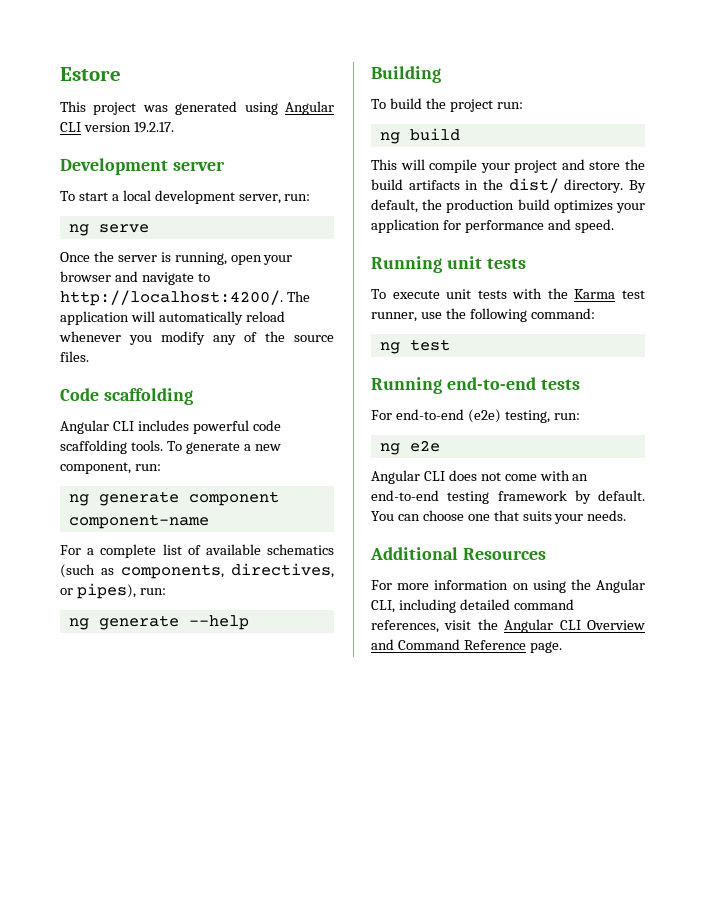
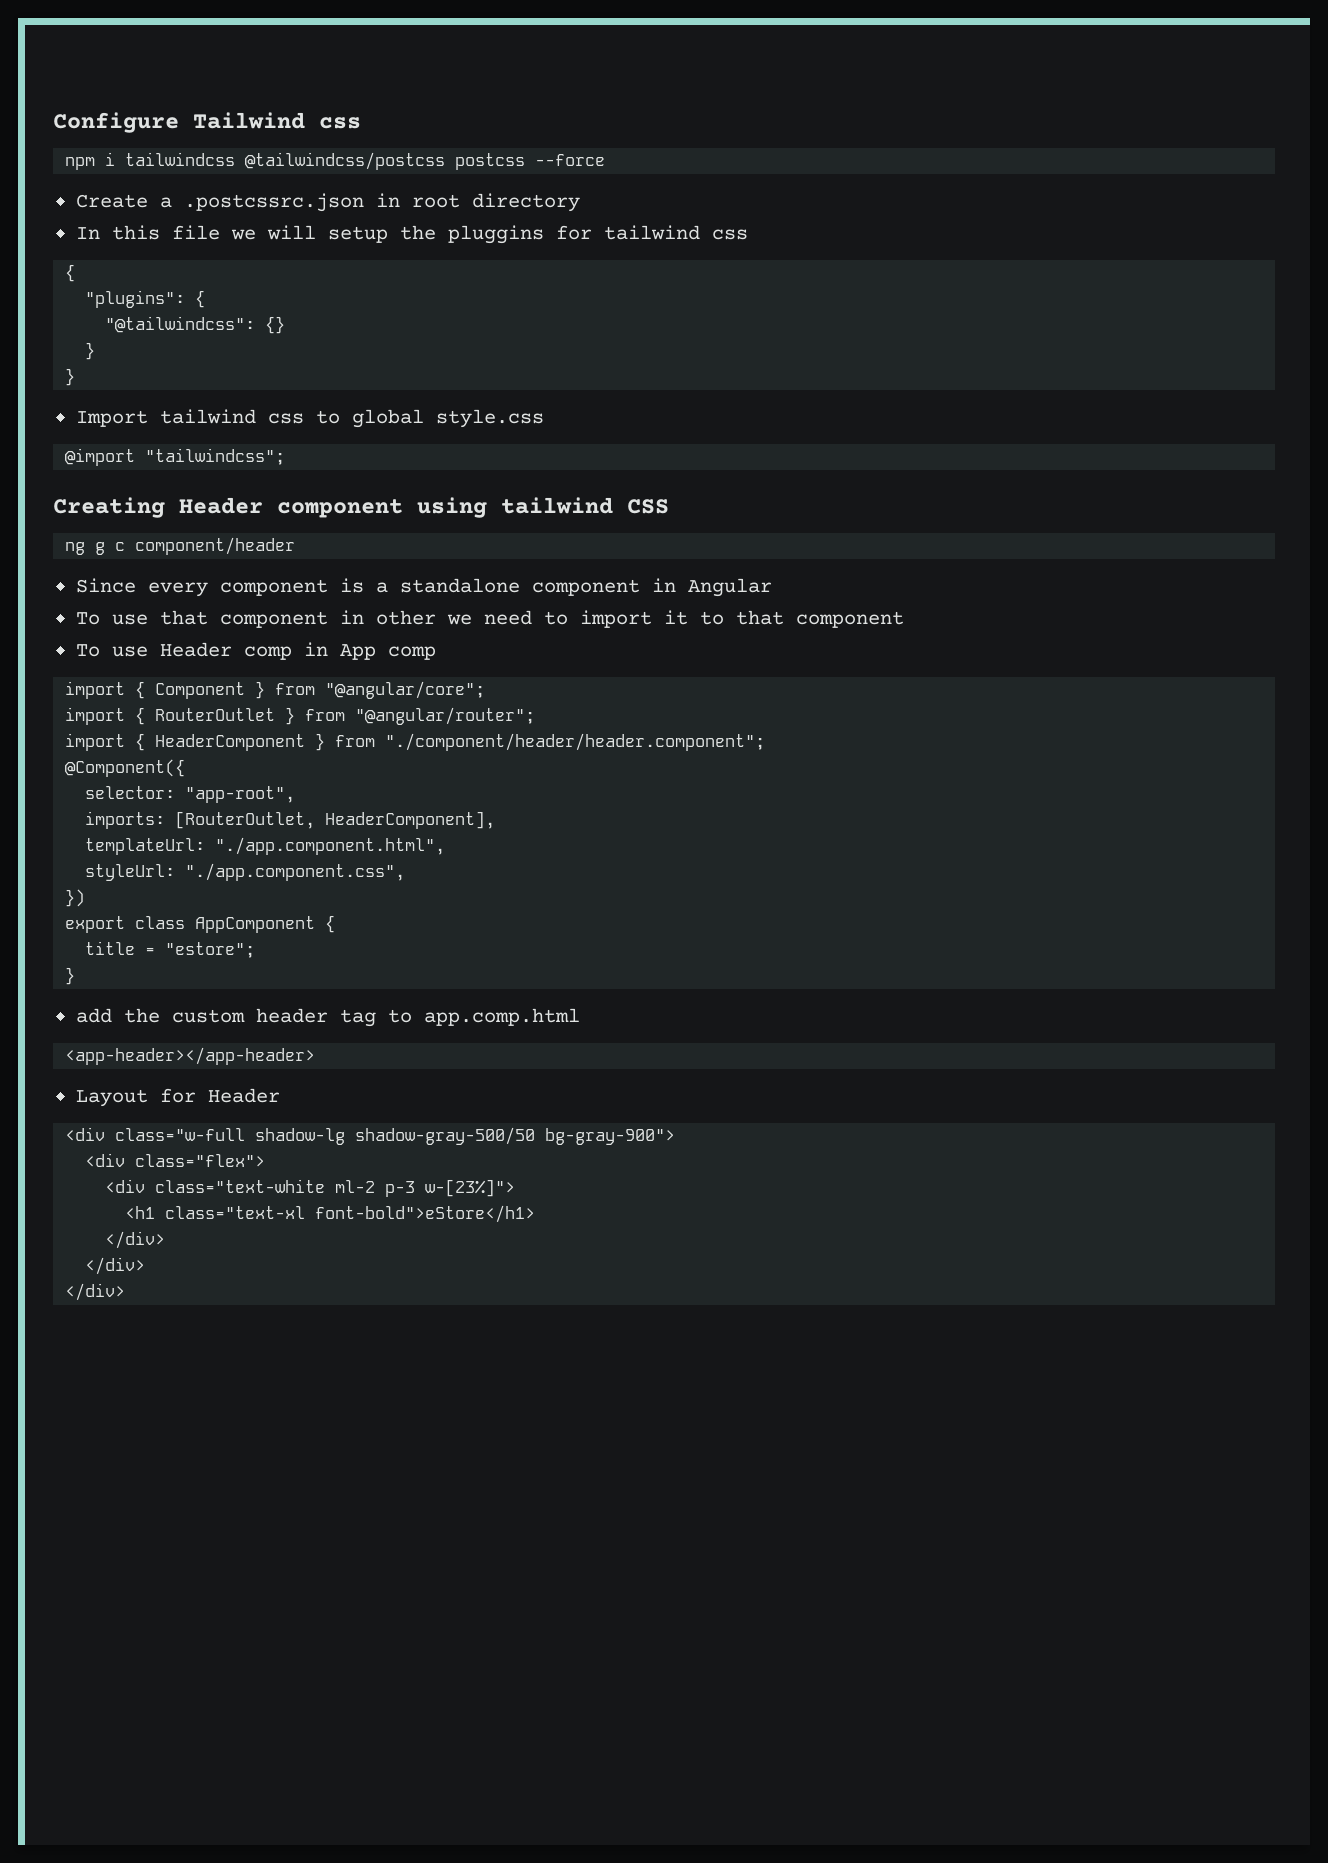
[60,67,121,81] [60,101,334,115] [60,122,174,133] [60,158,225,175] [60,190,311,204] [68,224,149,236] [60,251,293,265] [60,271,210,285] [60,290,310,306] [60,311,285,325] [59,331,334,345] [60,351,89,362] [60,388,193,405] [60,420,281,434] [60,440,281,454] [60,462,161,474] [68,491,279,506] [68,514,209,529] [60,544,334,558] [60,563,334,579] [60,583,166,599] [68,615,249,630] [371,66,441,83] [371,98,523,112] [379,128,460,144] [371,159,645,173] [371,178,646,193] [371,199,645,213] [371,219,614,233] [371,256,526,273] [371,288,645,299] [371,308,595,322] [379,339,450,354] [371,377,580,394] [371,409,580,423] [379,440,440,455] [371,470,589,484] [371,490,645,504] [371,510,627,524] [370,547,546,560] [371,579,645,593] [371,599,574,613] [371,619,645,633] [371,639,562,653] Estore // This project was generated using Angular CLI version 19.2.17. // Development server // To start a local development server, run: // ng serve // Once the server is running, open your browser and navigate to http://localhost:4200/. The application will automatically reload whenever you modify any of the source files. // Code scaffolding // Angular CLI includes powerful code scaffolding tools. To generate a new component, run: // ng generate component component-name // For a complete list of available schematics (such as components, directives, or pipes), run: // ng generate --help // Building // To build the project run: // ng build // This will compile your project and store the build artifacts in the dist/ directory. By default, the production build optimizes your application for performance and speed. // Running unit tests // To execute unit tests with the Karma test runner, use the following command: // ng test // Running end-to-end tests // For end-to-end (e2e) testing, run: // ng e2e // Angular CLI does not come with an end-to-end testing framework by default. You can choose one that suits your needs. // Additional Resources // For more information on using the Angular CLI, including detailed command references, visit the Angular CLI Overview and Command Reference page. -> [53,112,361,133] [65,152,606,170] [75,193,580,212] [75,225,748,244] [65,264,76,282] [85,290,206,308] [105,316,286,334] [85,342,96,360] [65,368,76,386] [75,409,544,428] [65,448,286,466] [53,497,669,518] [65,537,296,555] [75,578,772,597] [75,610,904,628] [75,642,436,660] [65,681,486,699] [65,707,536,725] [65,733,766,751] [65,759,186,777] [85,786,296,803] [85,811,496,829] [85,837,446,855] [85,863,406,881] [65,889,86,907] [65,915,336,933] [85,941,256,958] [65,967,76,985] [75,1008,580,1027] [65,1047,316,1065] [75,1088,280,1107] [65,1127,676,1145] [85,1153,266,1167] [105,1179,516,1197] [125,1205,536,1223] [105,1231,166,1249] [85,1257,146,1275] [65,1283,126,1301] Configure Tailwind css // npm i tailwindcss @tailwindcss/postcss postcss --force // Create a .postcssrc.json in root directory // In this file we will setup the pluggins for tailwind css // { // "plugins": { // "@tailwindcss": {} // } // } // Import tailwind css to global style.css // @import "tailwindcss"; // Creating Header component using tailwind CSS // ng g c component/header // Since every component is a standalone component in Angular // To use that component in other we need to import it to that component // To use Header comp in App comp // import { Component } from "@angular/core"; // import { RouterOutlet } from "@angular/router"; // import { HeaderComponent } from "./component/header/header.component"; // @Component({ // selector: "app-root", // imports: [RouterOutlet, HeaderComponent], // templateUrl: "./app.component.html", // styleUrl: "./app.component.css", // }) // export class AppComponent { // title = "estore"; // } // add the custom header tag to app.comp.html // <app-header></app-header> // Layout for Header // <div class="w-full shadow-lg shadow-gray-500/50 bg-gray-900"> // <div class="flex"> // <div class="text-white ml-2 p-3 w-[23%]"> // <h1 class="text-xl font-bold">eStore</h1> // </div> // </div> // </div>

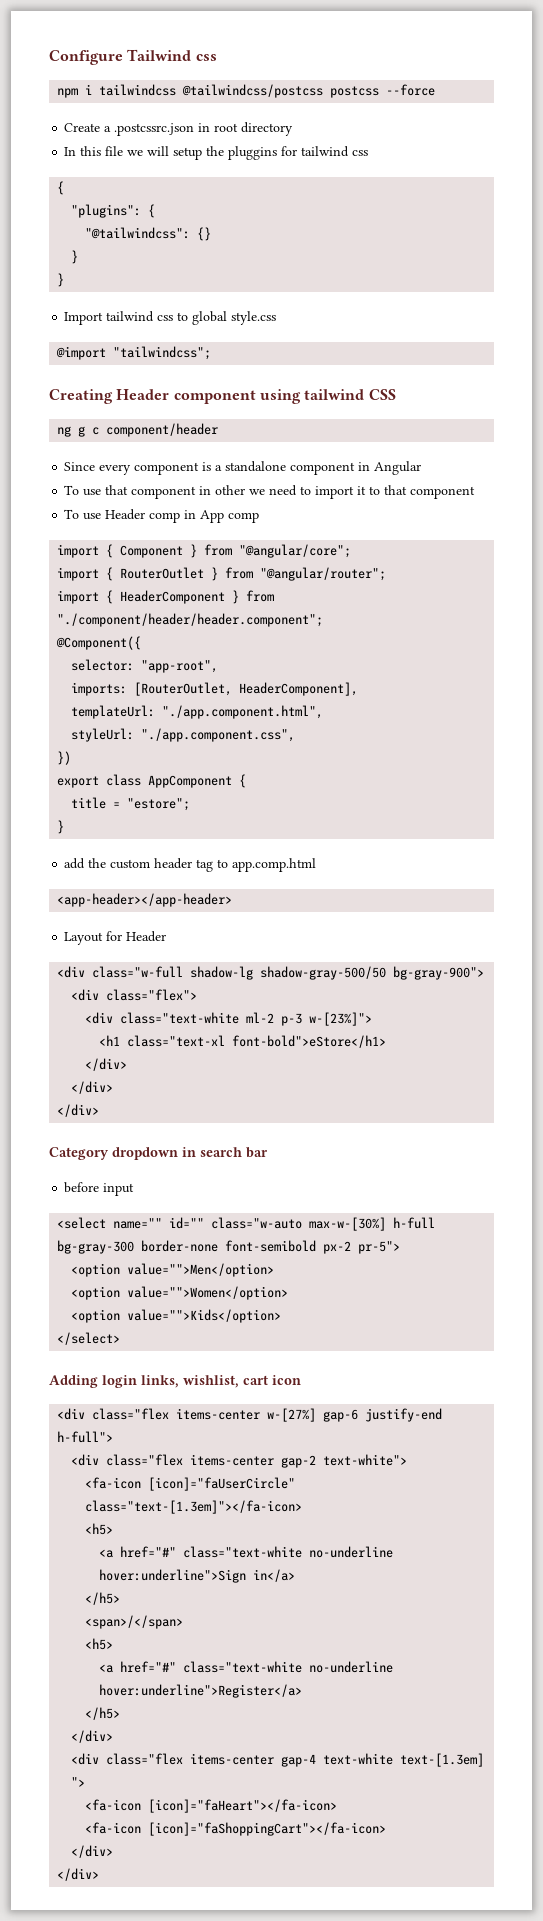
(126, 1292) none -> [49,1147,268,1160] [64,1182,135,1196] [57,1217,436,1231] [57,1240,401,1254] [71,1263,275,1277] [71,1286,289,1300] [71,1309,282,1323] [57,1332,121,1345] [49,1375,301,1388] [57,1408,443,1422] [57,1431,114,1443] [71,1454,408,1468] [85,1477,296,1491] [85,1500,303,1514] [85,1523,114,1535] [99,1546,394,1558] [99,1569,296,1583] [85,1592,121,1605] [85,1615,184,1629] [85,1638,114,1650] [99,1661,394,1673] [99,1684,303,1698] [85,1707,121,1720] [71,1730,114,1743] [71,1753,485,1767] [71,1777,86,1787] [85,1799,338,1813] [85,1822,387,1836] [71,1845,114,1858] [57,1868,100,1881] // Category dropdown in search bar // before input // <select name="" id="" class="w-auto max-w-[30%] h-full bg-gray-300 border-none font-semibold px-2 pr-5"> // <option value="">Men</option> // <option value="">Women</option> // <option value="">Kids</option> // </select> // Adding login links, wishlist, cart icon // <div class="flex items-center w-[27%] gap-6 justify-end h-full"> // <div class="flex items-center gap-2 text-white"> // <fa-icon [icon]="faUserCircle" class="text-[1.3em]"></fa-icon> // <h5> // <a href="#" class="text-white no-underline hover:underline">Sign in</a> // </h5> // <span>/</span> // <h5> // <a href="#" class="text-white no-underline hover:underline">Register</a> // </h5> // </div> // <div class="flex items-center gap-4 text-white text-[1.3em] "> // <fa-icon [icon]="faHeart"></fa-icon> // <fa-icon [icon]="faShoppingCart"></fa-icon> // </div> // </div>

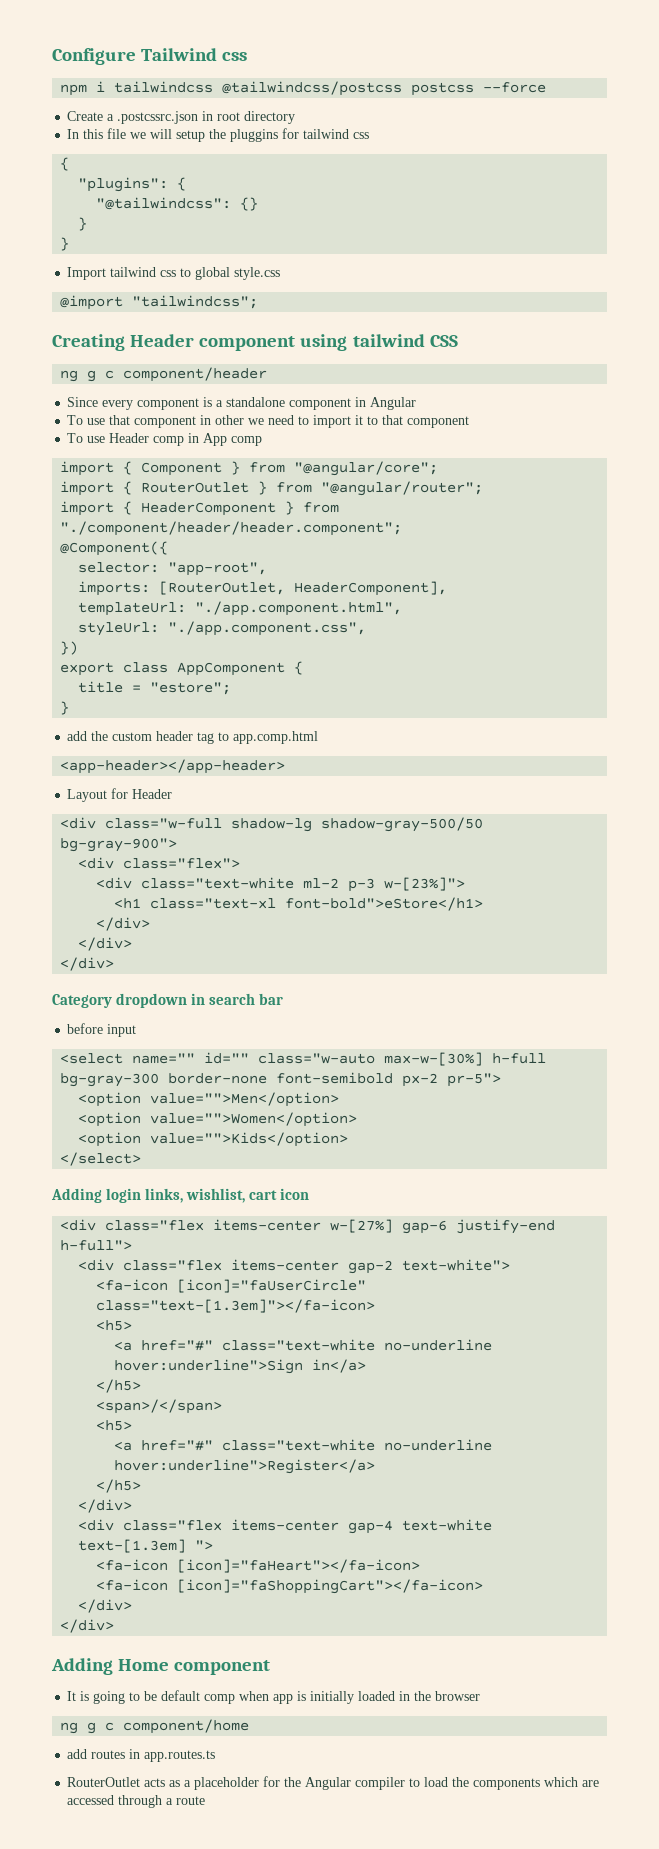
(100, 1874) none -> [51,1658,271,1675] [67,1690,481,1704] [60,1719,250,1734] [67,1749,216,1762] [67,1776,600,1790] [67,1795,206,1808] // Adding Home component // It is going to be default comp when app is initially loaded in the browser // ng g c component/home // add routes in app.routes.ts // RouterOutlet acts as a placeholder for the Angular compiler to load the components which are accessed through a route

